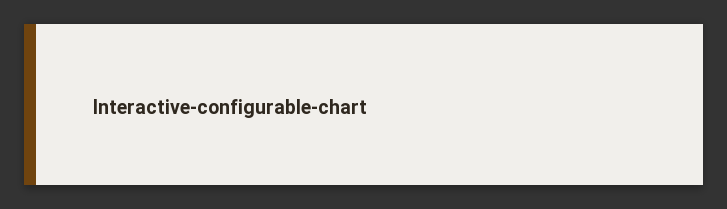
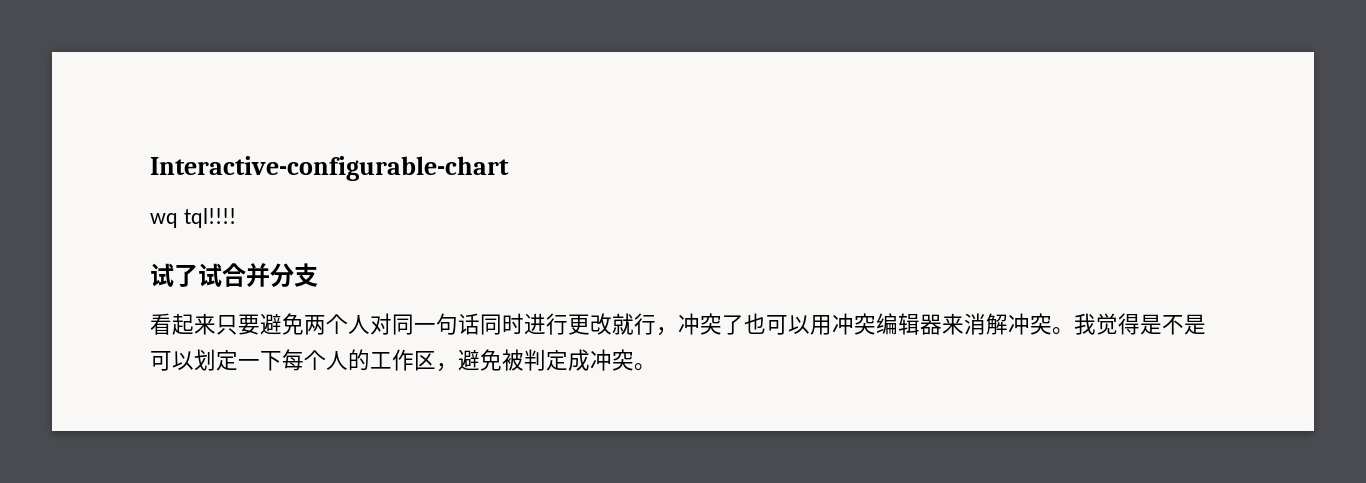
(367, 108) none -> [150,208,236,228] [150,263,318,288] [150,313,1206,336] [150,349,656,372] // wq tql!!!! // 试了试合并分支 // 看起来只要避免两个人对同一句话同时进行更改就行，冲突了也可以用冲突编辑器来消解冲突。我觉得是不是可以划定一下每个人的工作区，避免被判定成冲突。

